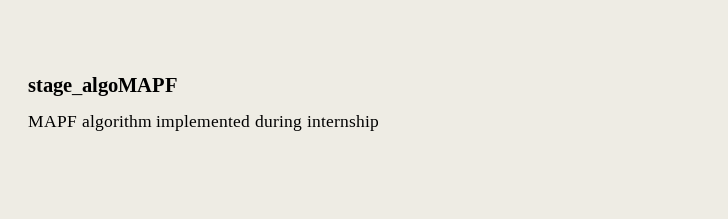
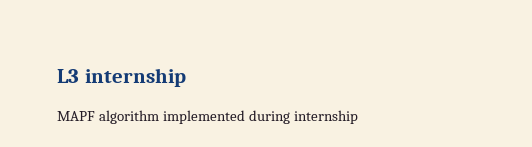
[28,77,178,96] stage_algoMAPF -> [57,68,186,87] L3 internship

